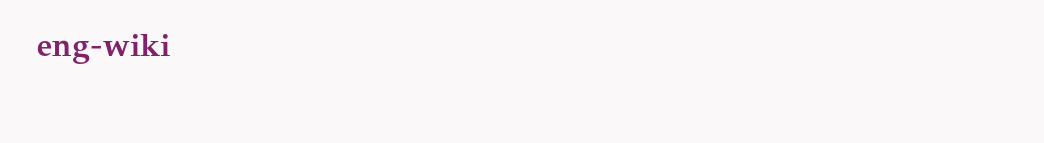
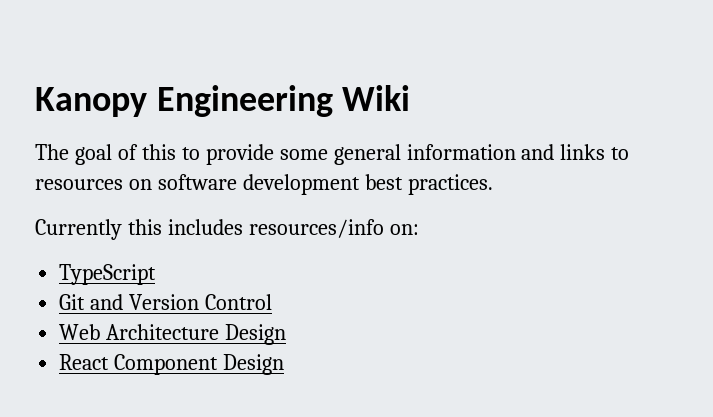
[37,34,170,64] eng-wiki -> [35,85,411,117] [35,144,630,165] [35,174,493,195] [35,219,419,240] [59,264,157,285] [59,294,273,310] [59,324,287,345] [59,354,285,375] Kanopy Engineering Wiki // The goal of this to provide some general information and links to resources on software development best practices. // Currently this includes resources/info on: // TypeScript // Git and Version Control // Web Architecture Design // React Component Design

